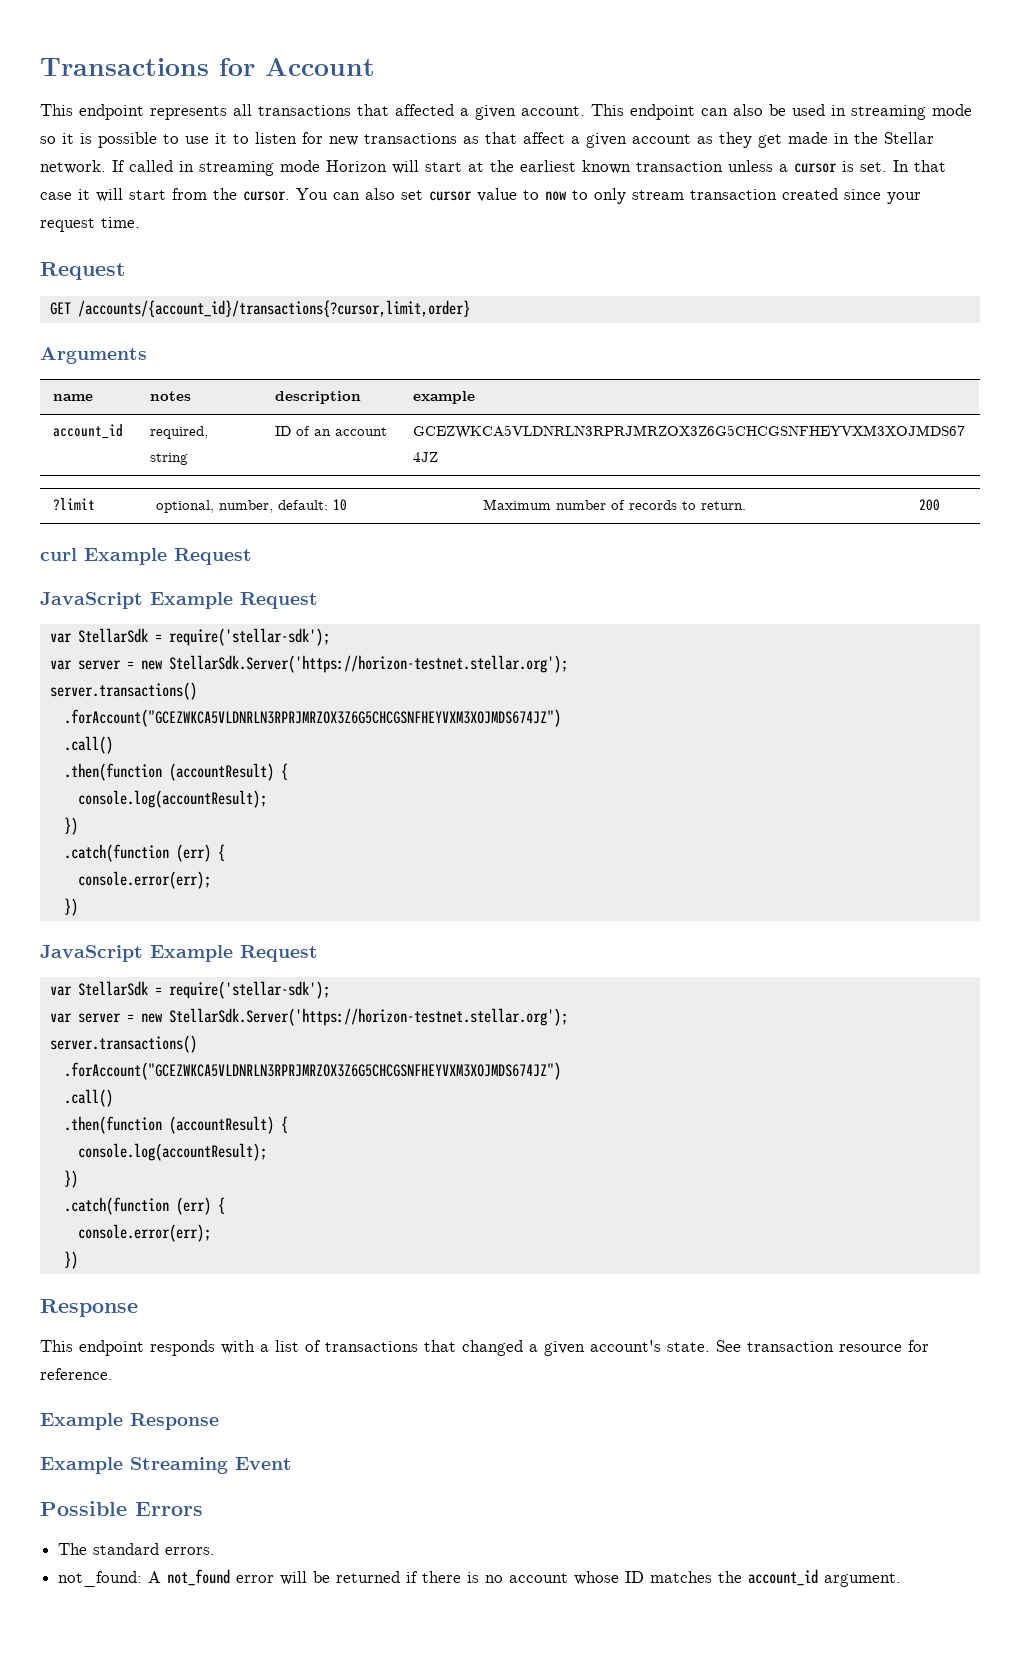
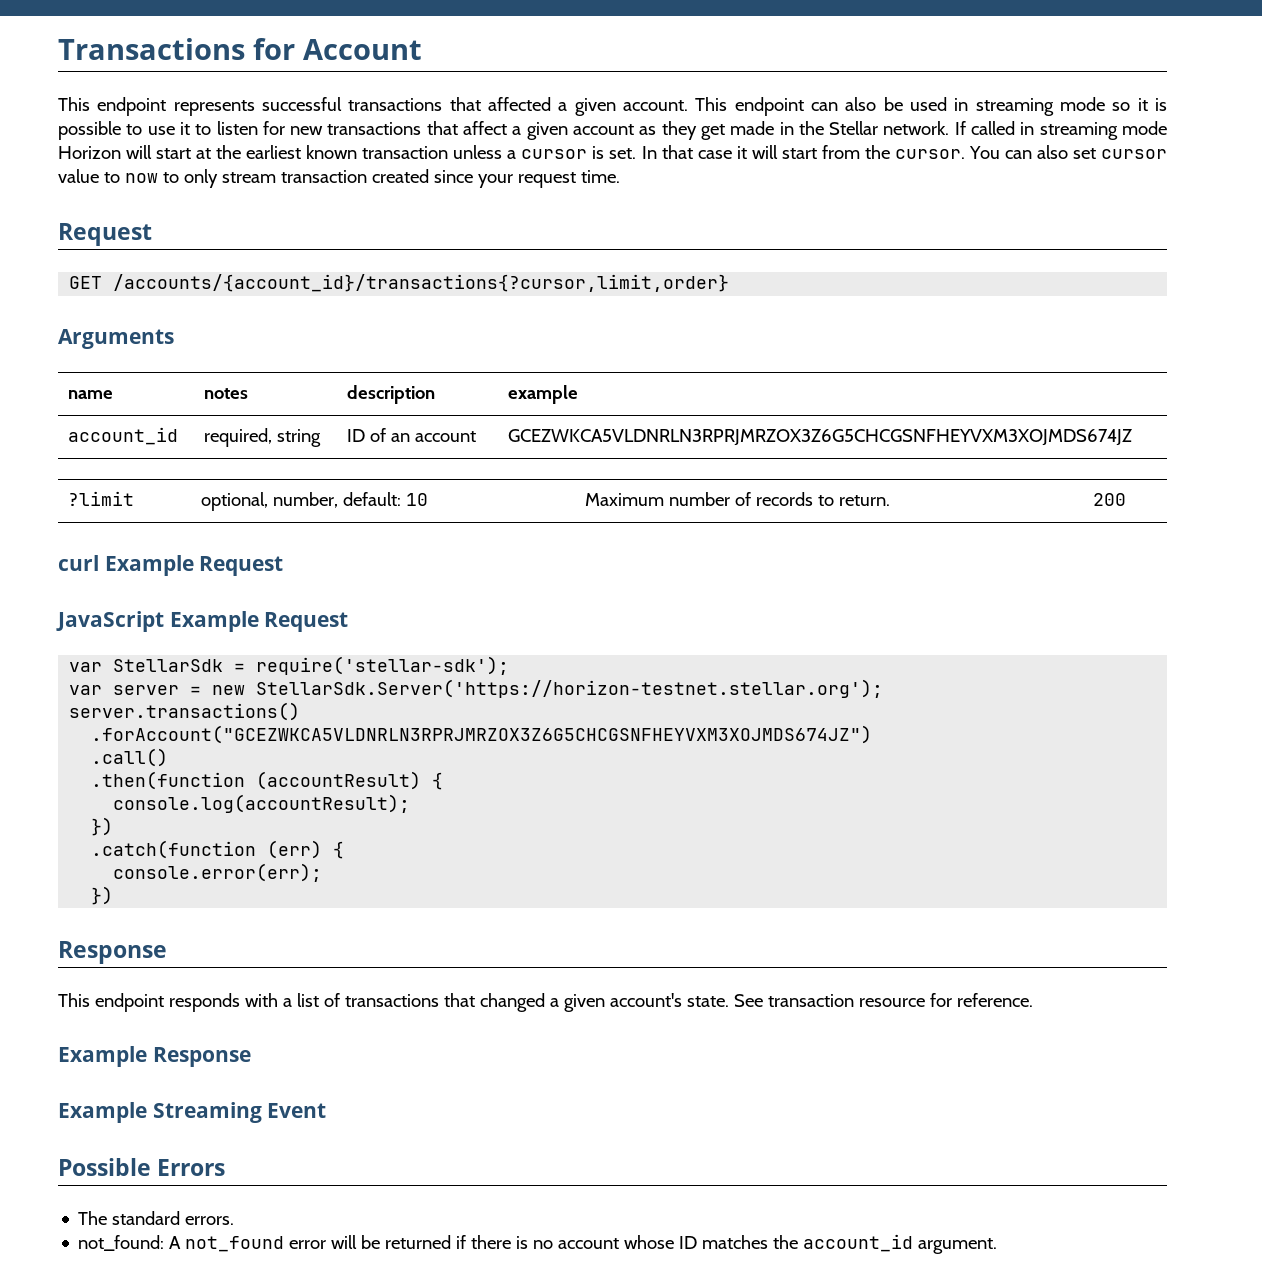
[233,104,252,116] all -> [262,97,342,111] successful
[463,136,479,144] as -> (422, 128) none
[40,945,318,962] [49,981,330,999] [49,1008,568,1026] [49,1035,197,1053] [63,1062,561,1080] [63,1089,113,1107] [63,1116,288,1134] [77,1143,267,1161] [63,1170,78,1188] [63,1197,225,1215] [77,1224,211,1242] [63,1251,78,1269] // JavaScript Example Request // var StellarSdk = require('stellar-sdk'); // var server = new StellarSdk.Server('https://horizon-testnet.stellar.org'); // server.transactions() // .forAccount("GCEZWKCA5VLDNRLN3RPRJMRZOX3Z6G5CHCGSNFHEYVXM3XOJMDS674JZ") // .call() // .then(function (accountResult) { // console.log(accountResult); // }) // .catch(function (err) { // console.error(err); // }) -> (114, 895) none

